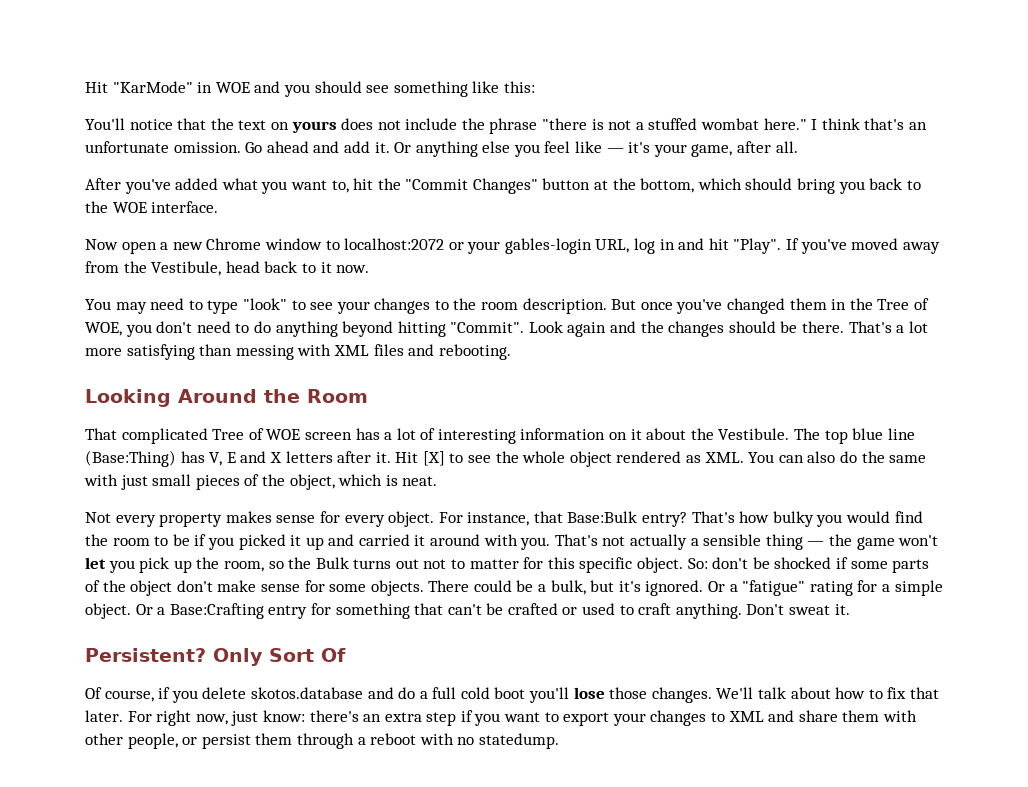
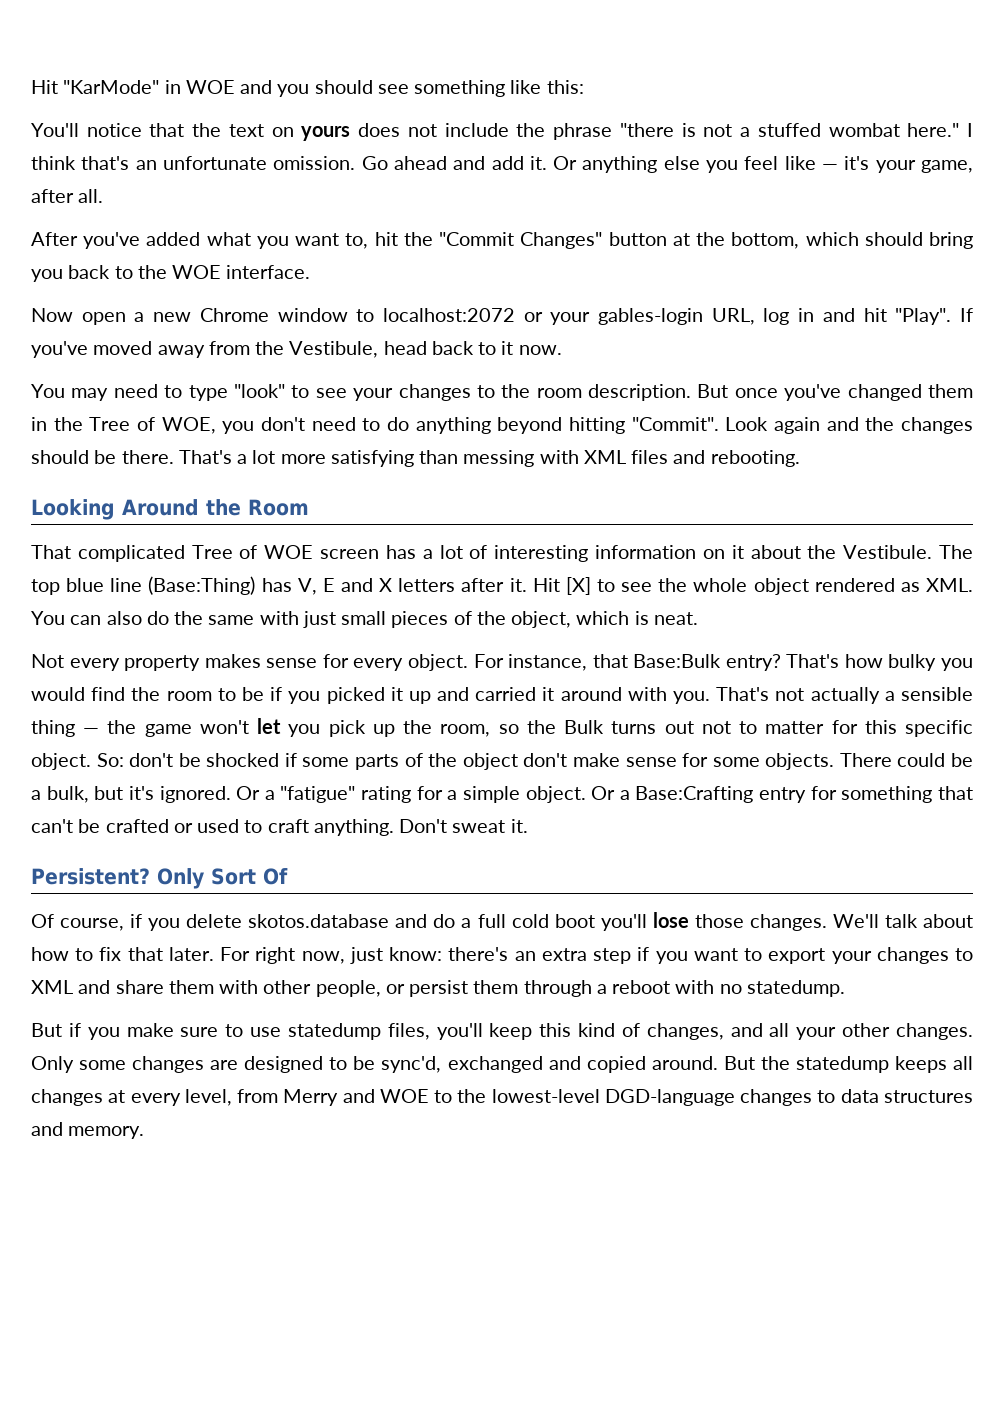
(559, 741) none -> [31,1023,974,1040] [31,1056,973,1073] [31,1089,973,1106] [31,1122,145,1139] // But if you make sure to use statedump files, you'll keep this kind of changes, and all your other changes. Only some changes are designed to be sync'd, exchanged and copied around. But the statedump keeps all changes at every level, from Merry and WOE to the lowest-level DGD-language changes to data structures and memory.

